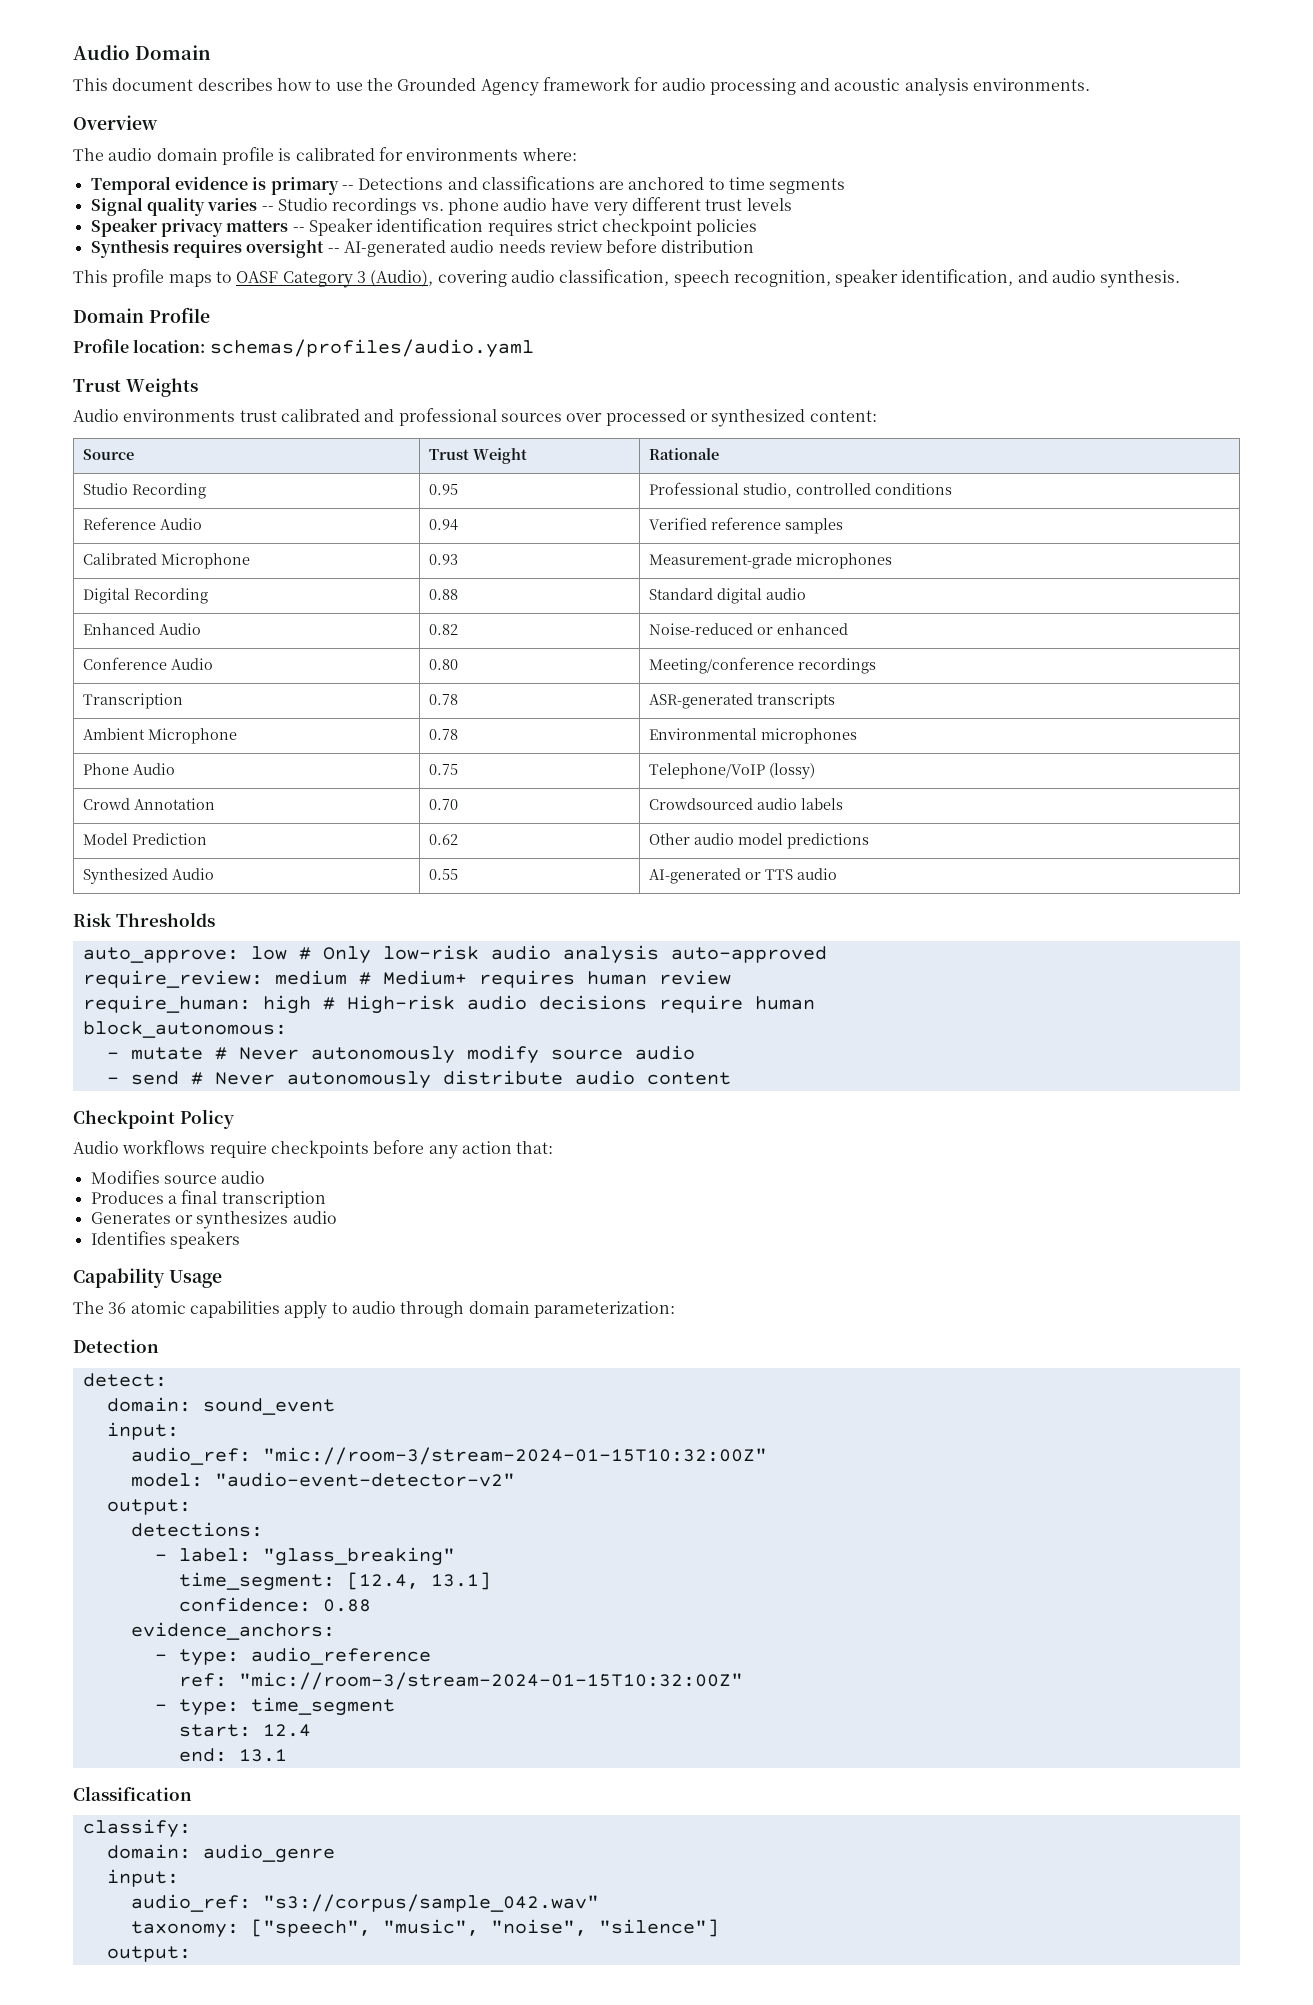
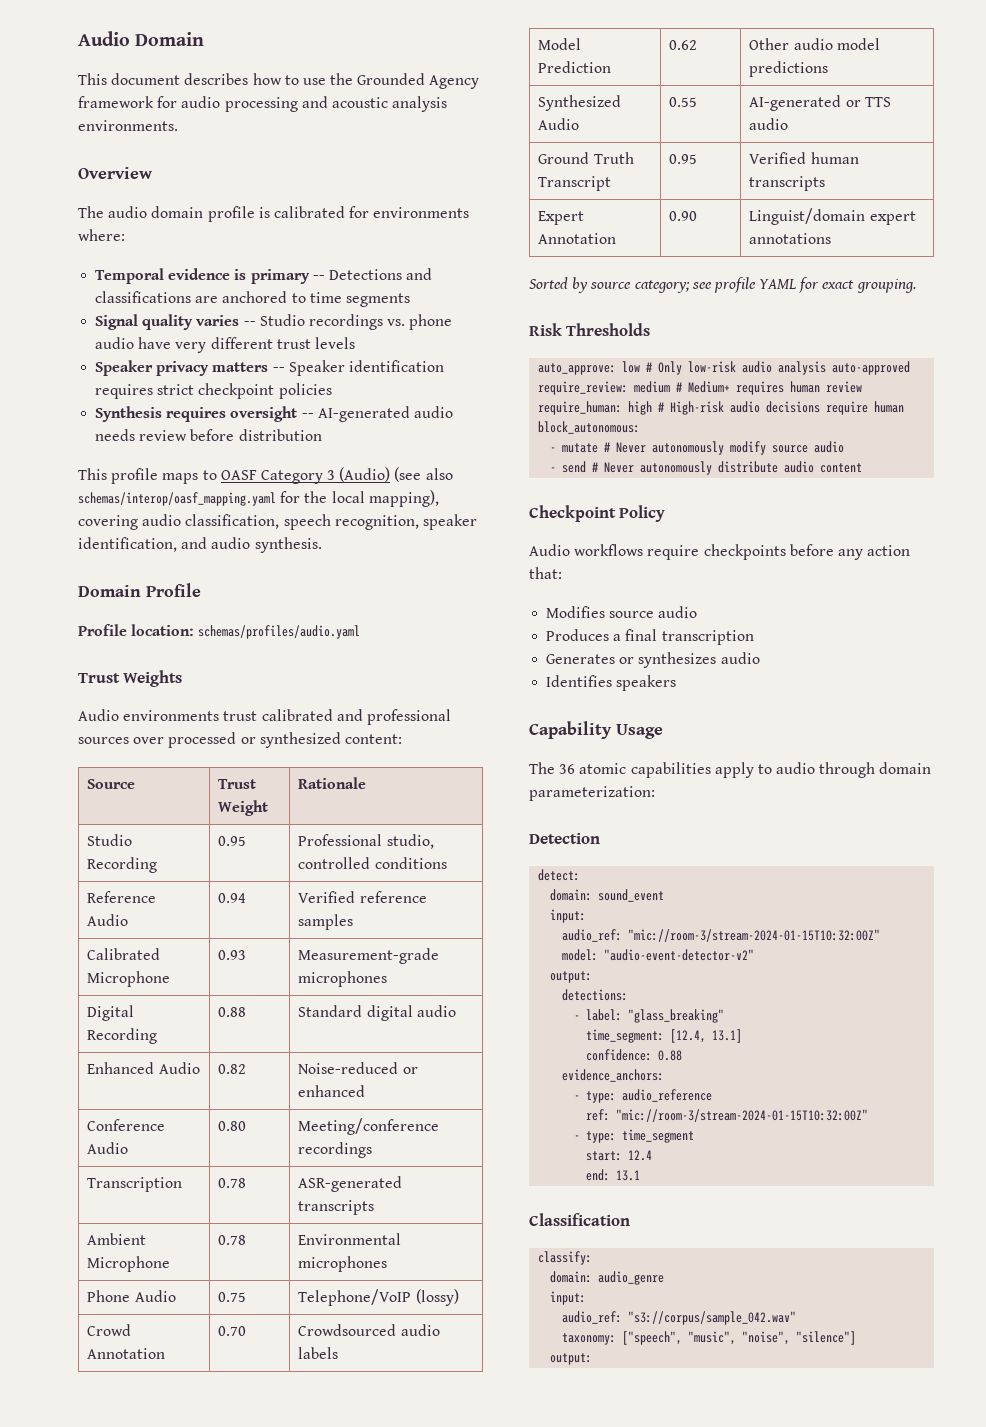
[370,270,434,287] (Audio), -> [339,467,453,482] [78,490,439,507] (Audio) (see also schemas/interop/oasf_mapping.yaml for the local mapping),
(837, 874) none -> [538,152,634,164] [538,176,612,191] [669,154,698,164] [749,152,859,164] [749,176,826,191] [538,211,585,225] [538,233,617,244] [669,211,698,221] [749,208,916,225] [749,233,832,244] [529,277,916,293] // Ground Truth Transcript | 0.95 | Verified human transcripts // Expert Annotation | 0.90 | Linguist/domain expert annotations // Sorted by source category; see profile YAML for exact grouping.

